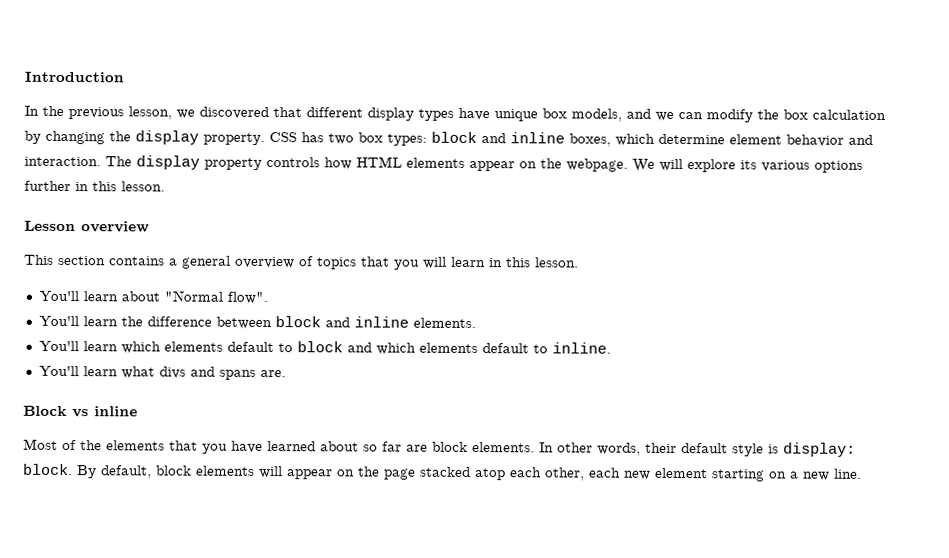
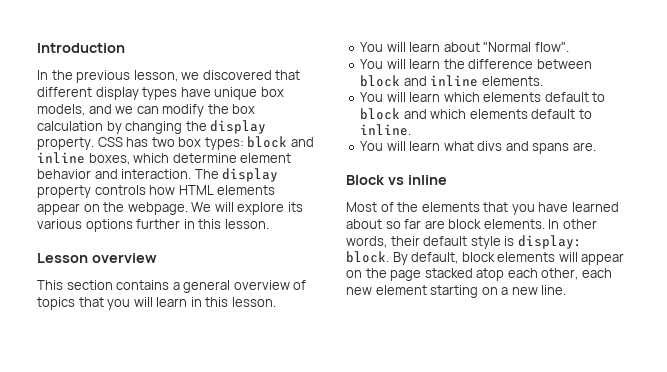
[38,290,79,302] You'll -> [360,42,406,52] You will
[38,315,79,327] You'll -> [360,59,406,69] You will
[38,340,79,352] You'll -> [360,92,406,102] You will
[38,365,79,377] You'll -> [360,141,406,151] You will

